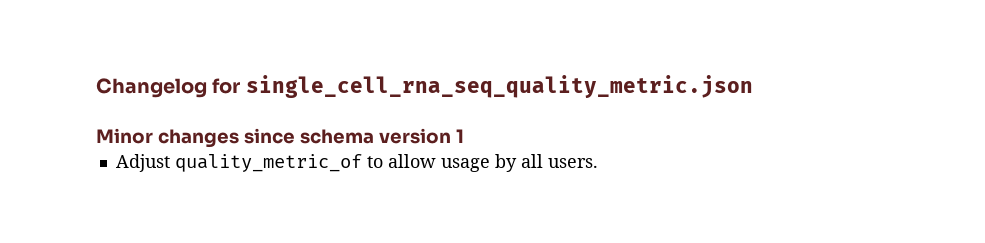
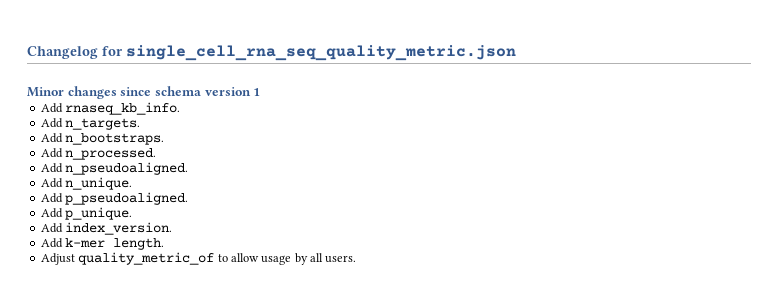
(464, 136) none -> [40,102,181,115] [40,118,141,130] [40,133,165,145] [40,148,157,160] [40,162,189,175] [40,177,133,190] [40,192,189,205] [40,207,133,220] [40,222,173,235] [40,238,165,250] // Add rnaseq_kb_info. // Add n_targets. // Add n_bootstraps. // Add n_processed. // Add n_pseudoaligned. // Add n_unique. // Add p_pseudoaligned. // Add p_unique. // Add index_version. // Add k-mer length.

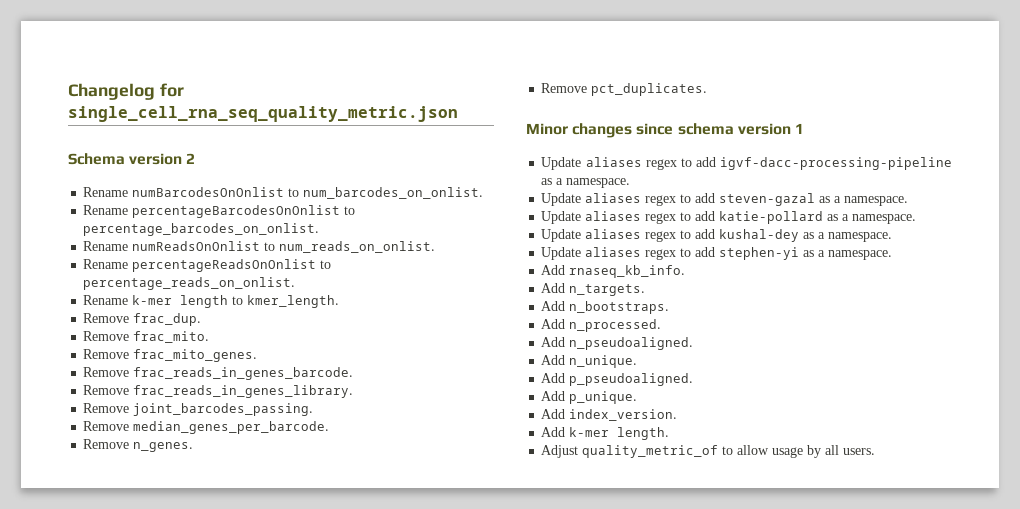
(516, 53) none -> [68,153,196,165] [83,187,484,199] [83,205,356,218] [83,223,320,236] [83,241,436,253] [83,259,332,272] [83,277,296,290] [83,295,340,308] [83,313,202,326] [83,331,210,343] [83,349,258,362] [83,367,354,380] [83,385,354,398] [83,403,314,416] [83,421,330,434] [83,439,194,452] [541,83,708,96] // Schema version 2 // Rename numBarcodesOnOnlist to num_barcodes_on_onlist. // Rename percentageBarcodesOnOnlist to percentage_barcodes_on_onlist. // Rename numReadsOnOnlist to num_reads_on_onlist. // Rename percentageReadsOnOnlist to percentage_reads_on_onlist. // Rename k-mer length to kmer_length. // Remove frac_dup. // Remove frac_mito. // Remove frac_mito_genes. // Remove frac_reads_in_genes_barcode. // Remove frac_reads_in_genes_library. // Remove joint_barcodes_passing. // Remove median_genes_per_barcode. // Remove n_genes. // Remove pct_duplicates.
(261, 92) none -> [541,157,952,170] [541,178,631,188] [541,193,909,206] [541,211,917,224] [541,229,893,242] [541,247,893,260] // Update aliases regex to add igvf-dacc-processing-pipeline as a namespace. // Update aliases regex to add steven-gazal as a namespace. // Update aliases regex to add katie-pollard as a namespace. // Update aliases regex to add kushal-dey as a namespace. // Update aliases regex to add stephen-yi as a namespace.

